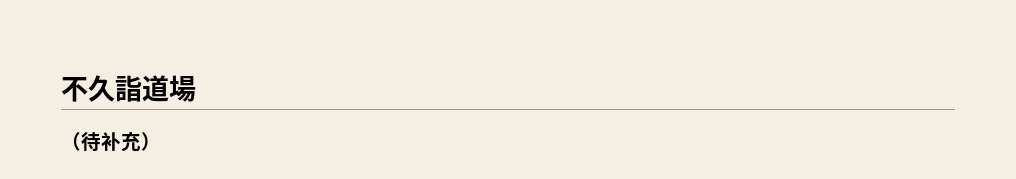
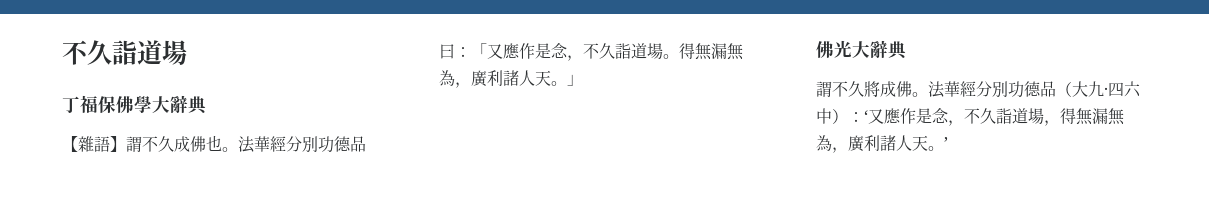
[61,132,161,152] （待补充） -> [62,95,208,115] [62,135,366,153] [439,43,744,61] [439,70,583,88] [816,40,908,60] [816,81,1141,98] [816,108,1125,126] [816,135,948,153] 丁福保佛學大辭典 // 【雜語】謂不久成佛也。法華經分別功德品曰：「又應作是念，不久詣道場。得無漏無為，廣利諸人天。」 // 佛光大辭典 // 謂不久將成佛。法華經分別功德品（大九·四六中）：‘又應作是念，不久詣道場，得無漏無為，廣利諸人天。’

